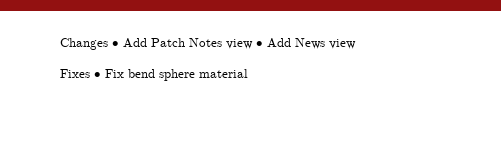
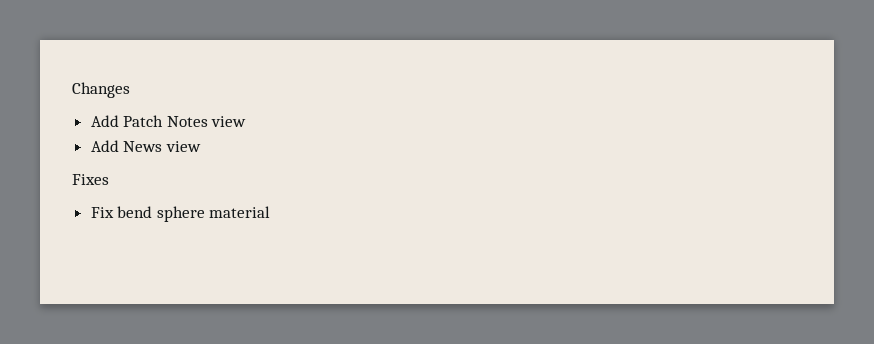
[112,41,119,47] • -> (130, 90) //
[256,41,263,47] • -> (247, 121) //
[94,72,101,78] • -> (109, 179) //

